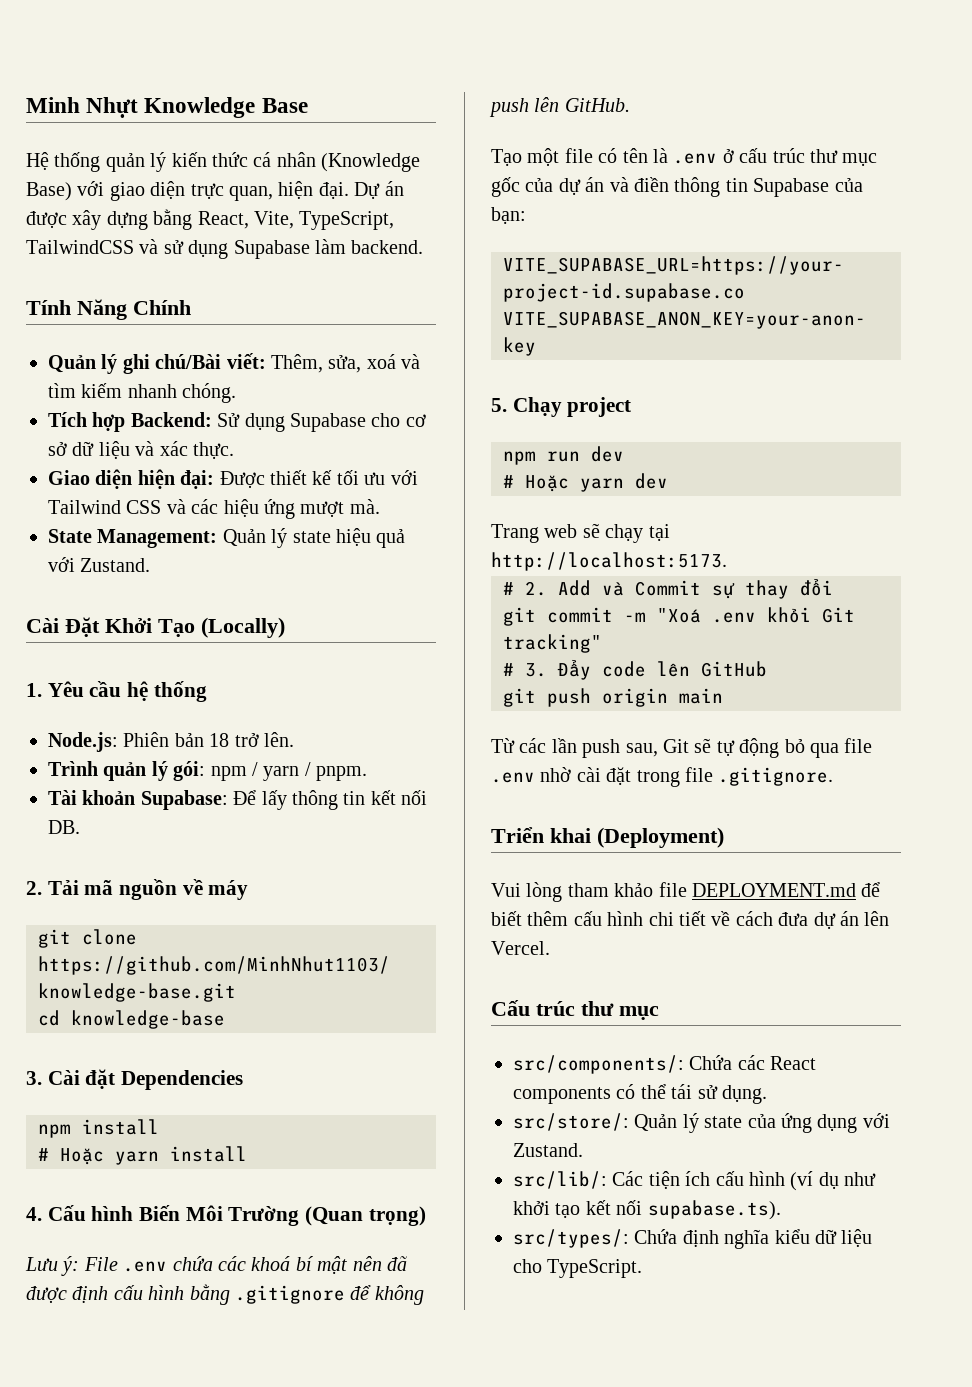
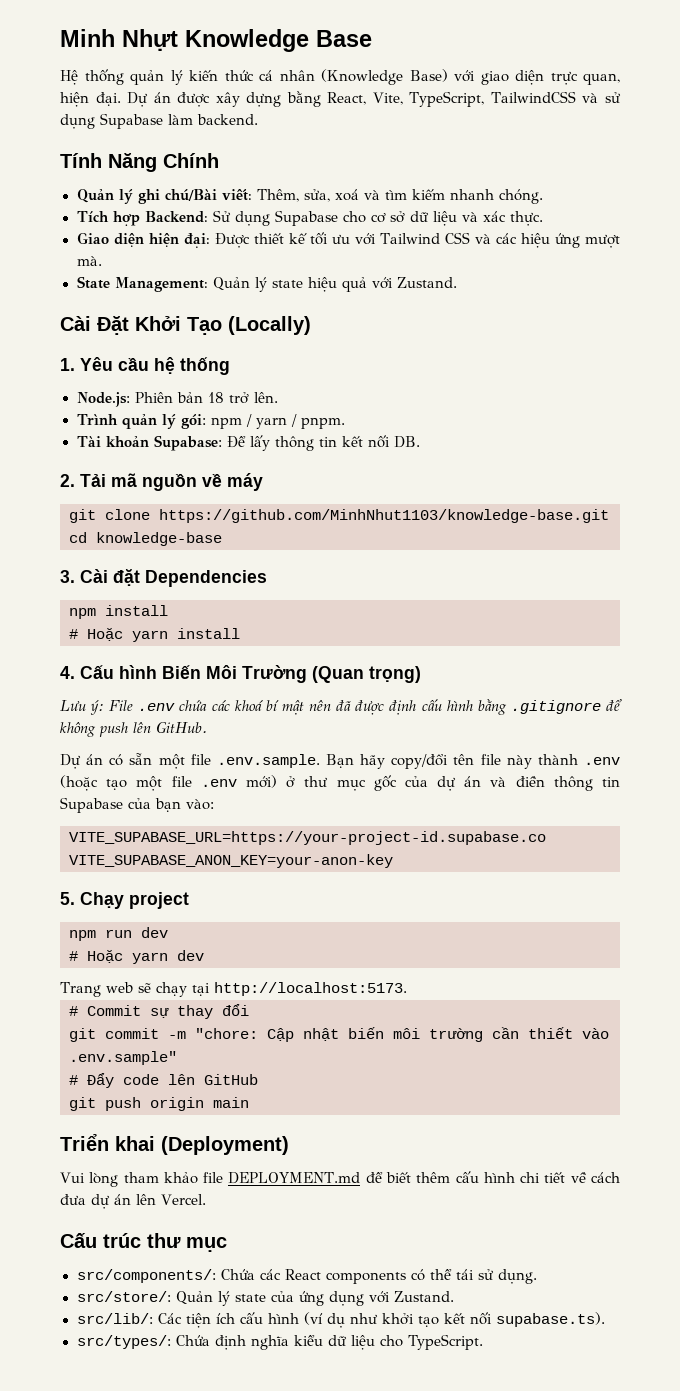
[491,148,805,166] Tạo một file có tên là .env ở cấu trúc -> [60,753,621,769] [60,775,296,791] Dự án có sẵn một file .env.sample. Bạn hãy copy/đổi tên file này thành .env (hoặc tạo một file .env mới) ở
[491,207,526,224] bạn: -> [155,798,214,812] bạn vào:
[525,580,624,596] 2. Add và -> (78, 1011) none
[657,607,855,623] [503,634,602,653] [503,663,547,677] "Xoá .env khỏi Git tracking" // # 3. -> [195,1027,609,1042] [69,1051,177,1065] [69,1075,78,1085] "chore: Cập nhật biến môi trường cần thiết vào .env.sample" // #
[491,738,873,758] [491,767,834,787] // Từ các lần push sau, Git sẽ tự động bỏ qua file .env nhờ cài đặt trong file .gitignore. -> (249, 1102) none

